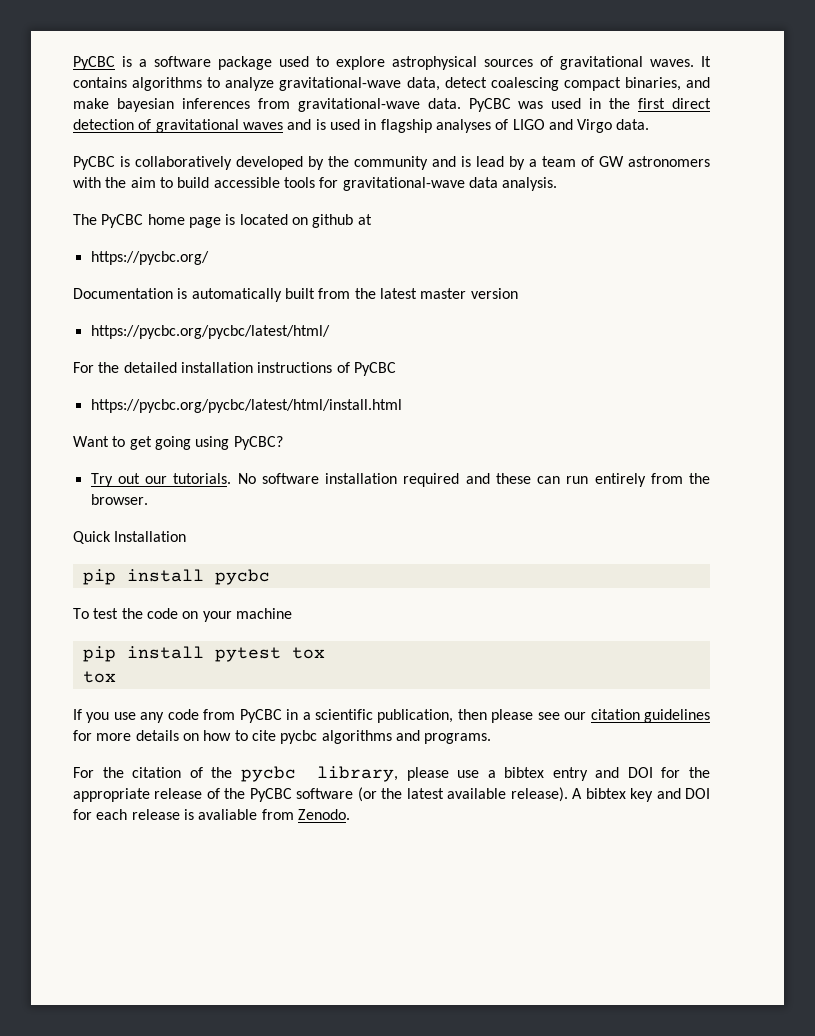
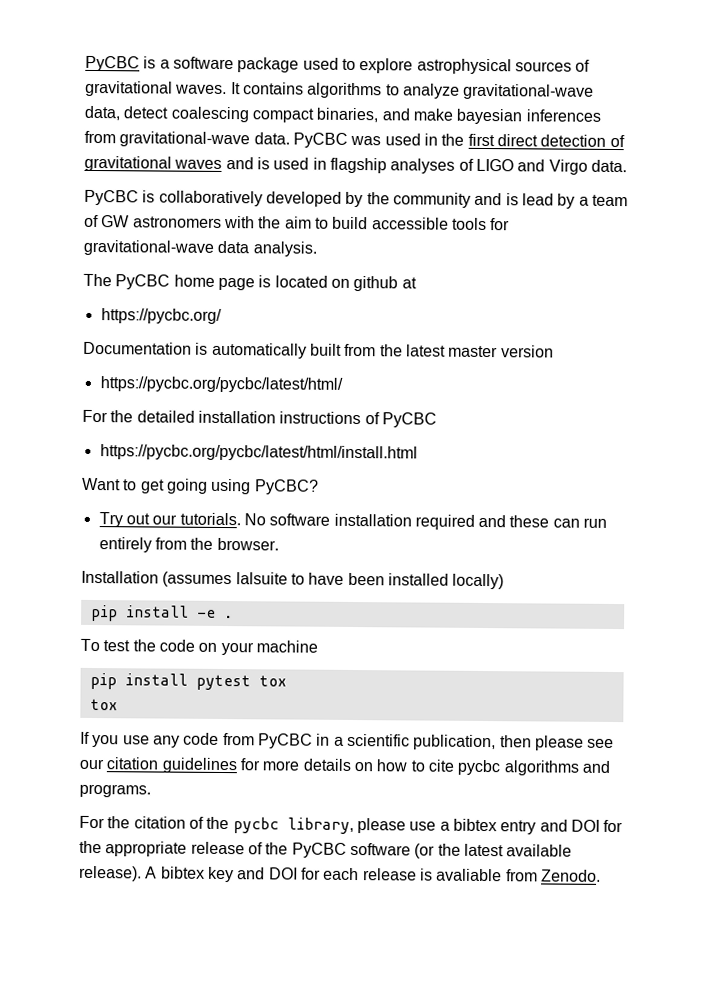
[73,531,111,544] Quick -> (279, 544) none
[82,569,270,585] // pip install pycbc -> [162,571,505,590] [90,604,233,622] (assumes lalsuite to have been installed locally) // pip install -e .

